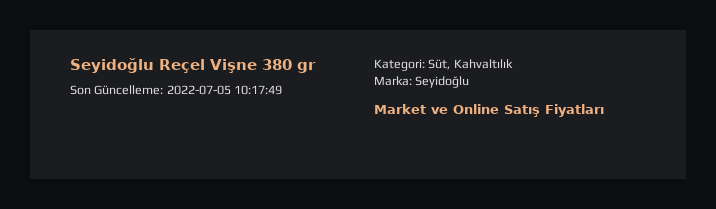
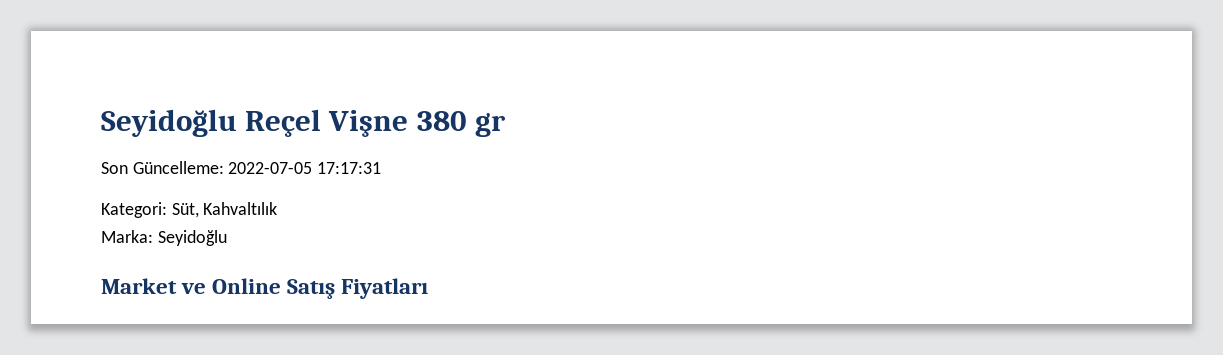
[234,85,283,95] 10:17:49 -> [317,162,382,174] 17:17:31

